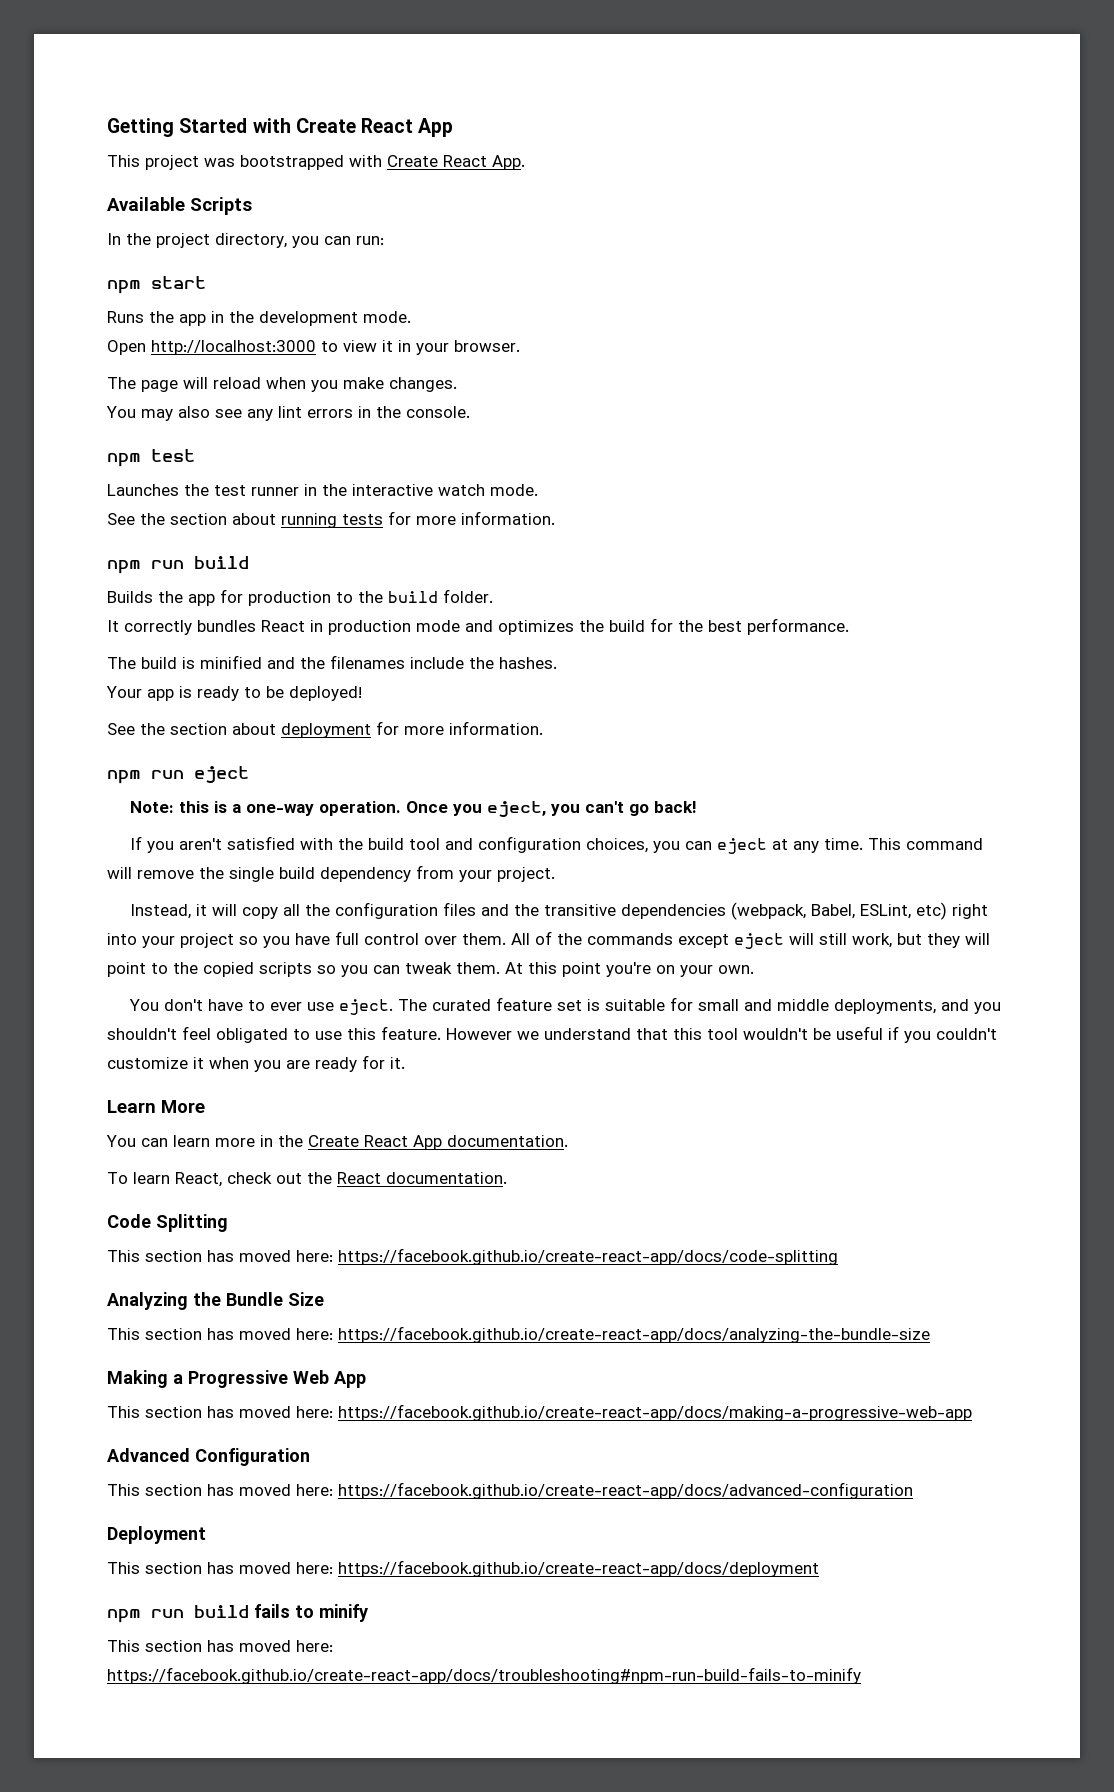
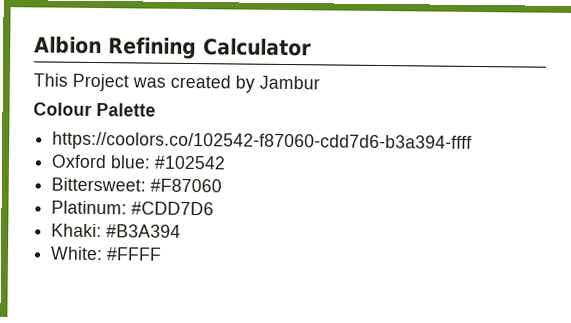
[107,118,454,137] [107,155,525,170] [107,197,252,215] [107,233,384,248] [107,276,206,294] [107,311,411,326] [107,340,520,355] [107,377,457,392] [106,406,470,421] [107,449,195,467] [107,484,538,496] [107,511,555,528] [107,556,249,574] [107,589,493,606] [107,618,849,635] [107,655,557,669] [106,686,362,701] [107,721,543,738] [107,766,249,784] [129,801,696,817] [129,836,983,854] [107,865,555,882] [129,902,988,920] [107,931,990,949] [107,962,754,977] [128,997,1001,1015] [107,1026,997,1043] [107,1055,405,1072] [107,1100,205,1113] [106,1135,568,1150] [107,1172,507,1187] [107,1214,228,1232] [107,1248,838,1265] [107,1292,324,1310] [107,1326,930,1343] [107,1370,366,1388] [107,1404,972,1421] [107,1448,310,1466] [107,1482,913,1499] [107,1526,206,1544] [107,1560,819,1577] [107,1604,368,1623] [107,1640,333,1652] [107,1667,861,1684] Getting Started with Create React App // This project was bootstrapped with Create React App. // Available Scripts // In the project directory, you can run: // npm start // Runs the app in the development mode. // Open http://localhost:3000 to view it in your browser. // The page will reload when you make changes. // You may also see any lint errors in the console. // npm test // Launches the test runner in the interactive watch mode. // See the section about running tests for more information. // npm run build // Builds the app for production to the build folder. // It correctly bundles React in production mode and optimizes the build for the best performance. // The build is minified and the filenames include the hashes. // Your app is ready to be deployed! // See the section about deployment for more information. // npm run eject // Note: this is a one-way operation. Once you eject, you can't go back! // If you aren't satisfied with the build tool and configuration choices, you can eject at any time. This command will remove the single build dependency from your project. // Instead, it will copy all the configuration files and the transitive dependencies (webpack, Babel, ESLint, etc) right into your project so you have full control over them. All of the commands except eject will still work, but they will point to the copied scripts so you can tweak them. At this point you're on your own. // You don't have to ever use eject. The curated feature set is suitable for small and middle deployments, and you shouldn't feel obligated to use this feature. However we understand that this tool wouldn't be useful if you couldn't customize it when you are ready for it. // Learn More // You can learn more in the Create React App documentation. // To learn React, check out the React documentation. // Code Splitting // This section has moved here: https://facebook.github.io/create-react-app/docs/code-splitting // Analyzing the Bundle Size // This section has moved here: https://facebook.github.io/create-react-app/docs/analyzing-the-bundle-size // Making a Progressive Web App // This section has moved here: https://facebook.github.io/create-react-app/docs/making-a-progressive-web-app // Advanced Configuration // This section has moved here: https://facebook.github.io/create-react-app/docs/advanced-configuration // Deployment // This section has moved here: https://facebook.github.io/create-react-app/docs/deployment // npm run build fails to minify // This section has moved here: https://facebook.github.io/create-react-app/docs/troubleshooting#npm-run-build-fails-to-minify -> [34,36,312,60] [33,73,320,93] [33,102,156,117] [52,131,473,153] [51,154,227,170] [51,177,223,193] [51,200,215,216] [51,223,182,238] [50,246,163,261] Albion Refining Calculator // This Project was created by Jambur // Colour Palette // https://coolors.co/102542-f87060-cdd7d6-b3a394-ffff // Oxford blue: #102542 // Bittersweet: #F87060 // Platinum: #CDD7D6 // Khaki: #B3A394 // White: #FFFF

